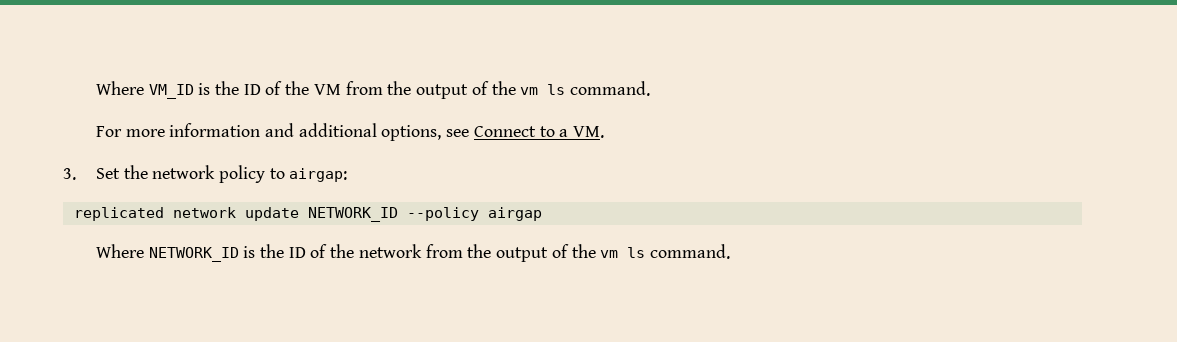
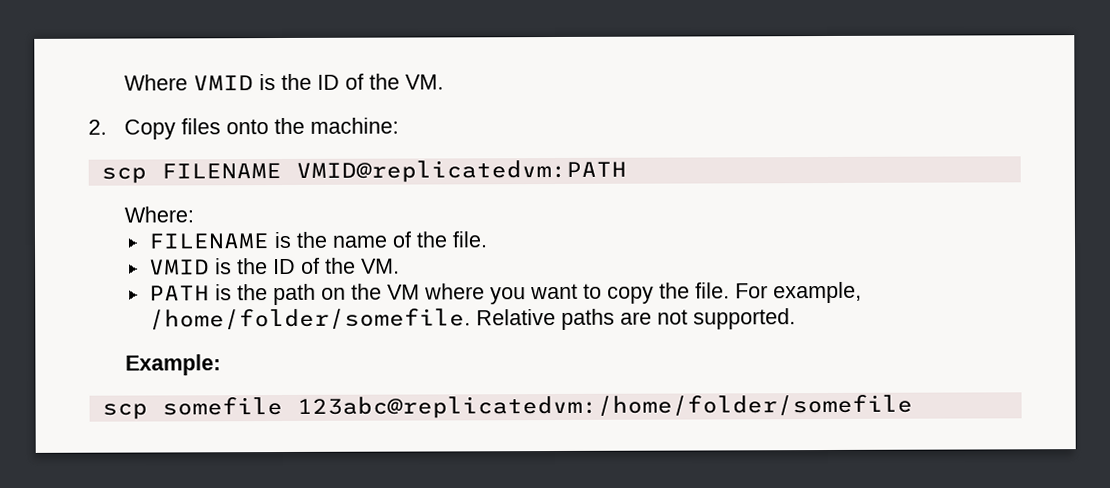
[95,81,650,99] [95,123,605,141] [63,165,348,183] [73,207,542,222] [95,244,730,262] Where VM_ID is the ID of the VM from the output of the vm ls command. // For more information and additional options, see Connect to a VM. // 3. Set the network policy to airgap: // replicated network update NETWORK_ID --policy airgap // Where NETWORK_ID is the ID of the network from the output of the vm ls command. -> [124,73,445,91] [88,117,400,140] [100,159,627,184] [124,206,195,223] [147,231,488,249] [148,257,400,275] [148,281,862,306] [148,308,796,330] [125,354,222,376] [101,394,913,420] Where VMID is the ID of the VM. // 2. Copy files onto the machine: // scp FILENAME VMID@replicatedvm:PATH // Where: // FILENAME is the name of the file. // VMID is the ID of the VM. // PATH is the path on the VM where you want to copy the file. For example, /home/folder/somefile. Relative paths are not supported. // Example: // scp somefile 123abc@replicatedvm:/home/folder/somefile

